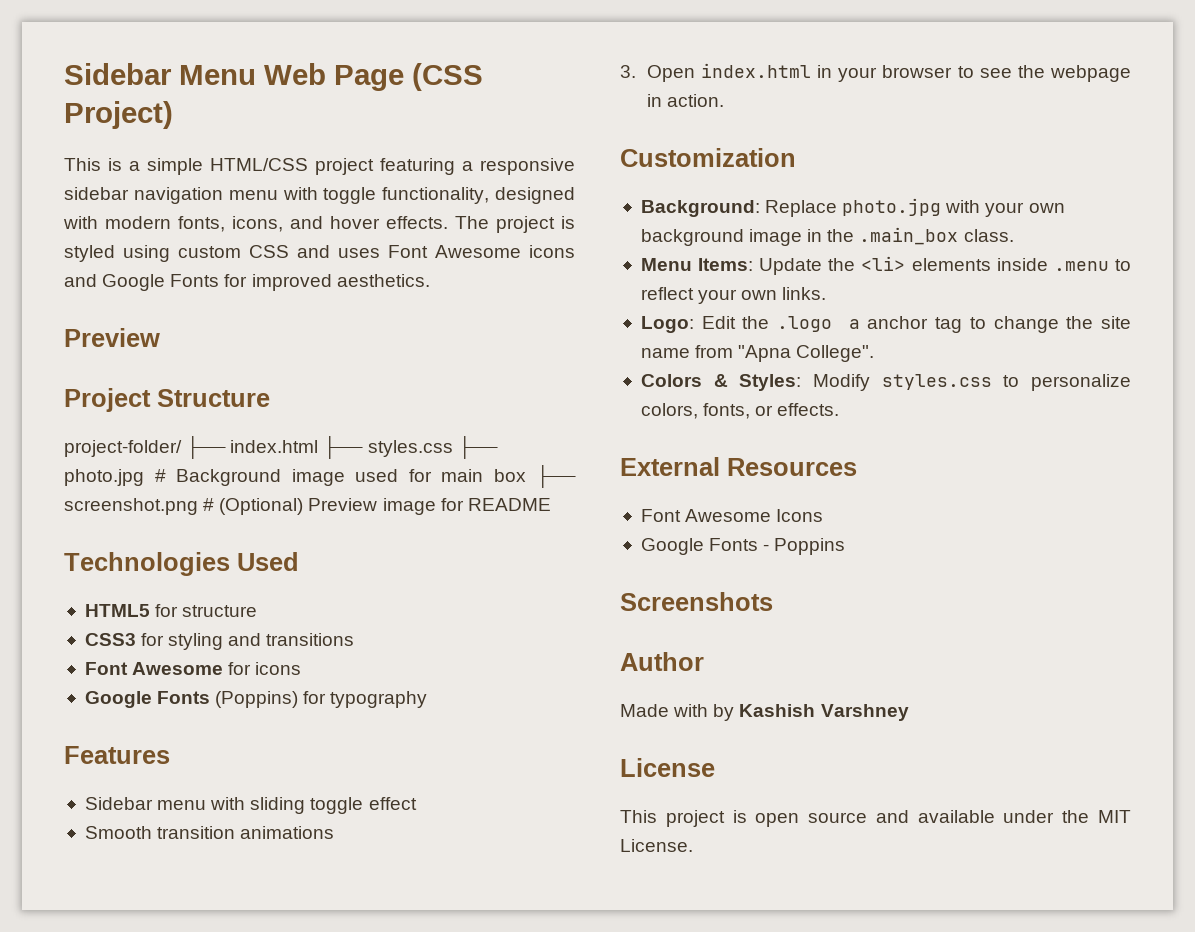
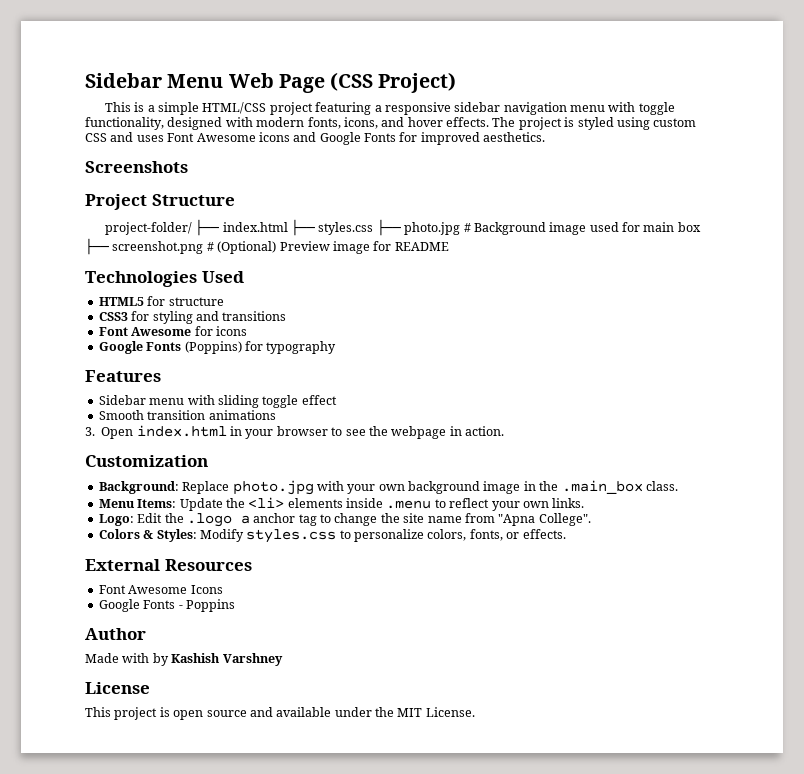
[64,328,160,347] Preview -> [85,161,188,173] Screenshots
[620,592,773,611] // Screenshots -> (235, 605) none

